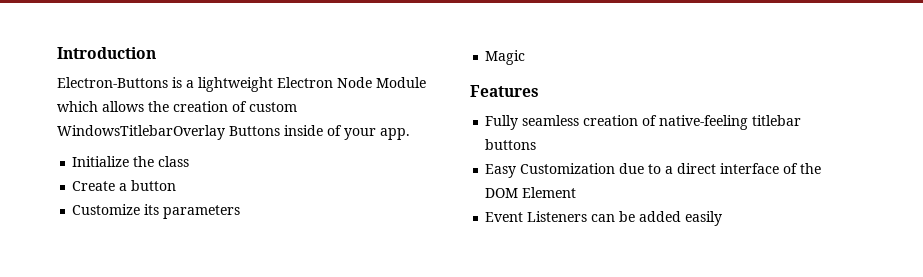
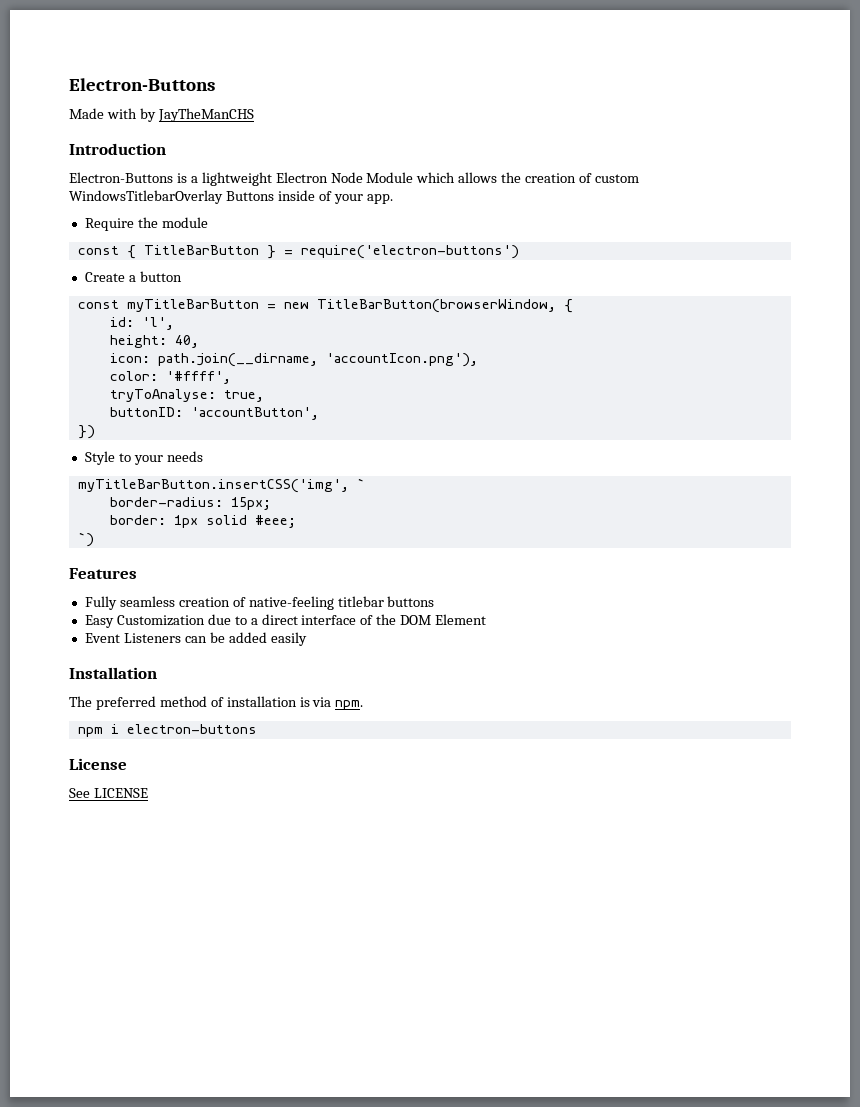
(57, 53) none -> [69,78,215,91] [69,108,254,122] Electron-Buttons // Made with by JayTheManCHS //
[72,156,190,167] [72,180,177,191] [72,204,241,219] [485,50,526,65] Initialize the class // Create a button // Customize its parameters // Magic -> [84,217,208,231] [77,245,519,259] [84,271,182,282] [77,299,573,313] [109,317,174,330] [109,335,199,348] [109,353,478,367] [109,371,231,384] [109,389,264,402] [109,407,319,420] [77,425,95,439] [84,451,203,465] [77,478,365,493] [109,497,271,510] [109,515,296,528] [77,532,94,547] Require the module // const { TitleBarButton } = require('electron-buttons') // Create a button // const myTitleBarButton = new TitleBarButton(browserWindow, { // id: 'l', // height: 40, // icon: path.join(__dirname, 'accountIcon.png'), // color: '#ffff', // tryToAnalyse: true, // buttonID: 'accountButton', // }) // Style to your needs // myTitleBarButton.insertCSS('img', ` // border-radius: 15px; // border: 1px solid #eee; // `)
(723, 218) none -> [69,667,157,679] [69,696,364,710] [77,724,257,737] [69,758,127,770] [69,788,148,798] // Installation // The preferred method of installation is via npm. // npm i electron-buttons // License // See LICENSE

